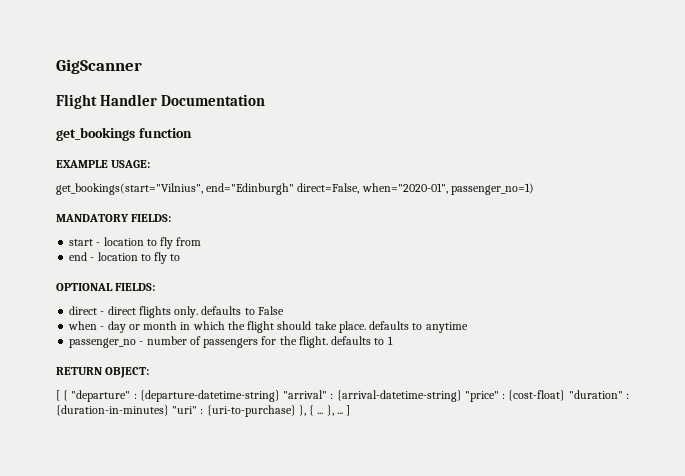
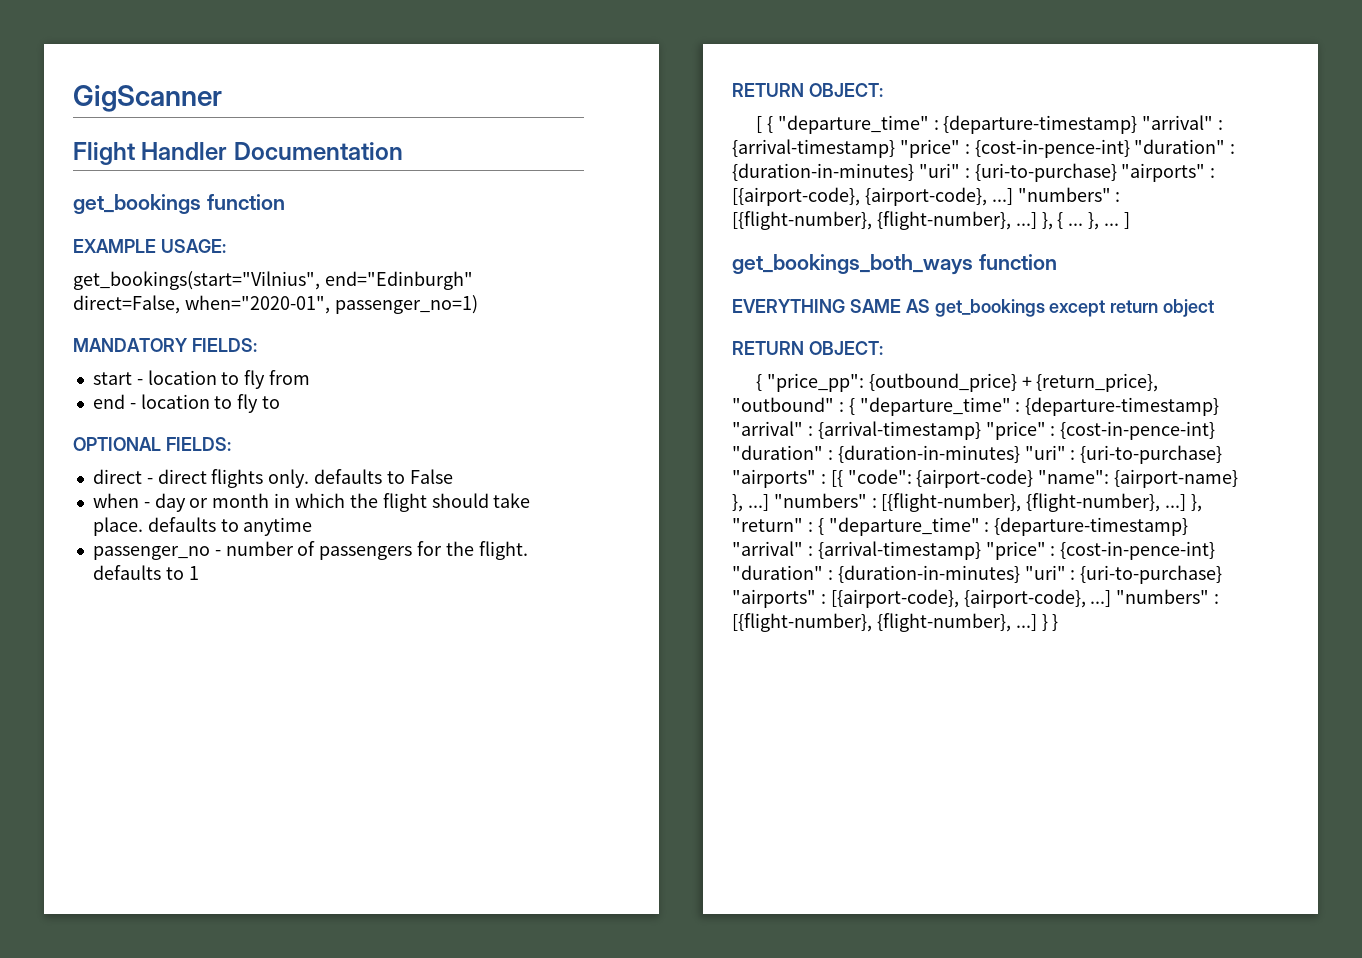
[71,390,629,402] [56,405,296,417] "departure" : {departure-datetime-string} "arrival" : {arrival-datetime-string} "price" : {cost-float} "duration" : {duration-in-minutes} "uri" : {uri-to-purchase} -> [777,115,1224,134] [732,139,1236,158] [732,163,1216,182] [732,187,1121,206] [732,211,1037,230] "departure_time" : {departure-timestamp} "arrival" : {arrival-timestamp} "price" : {cost-in-pence-int} "duration" : {duration-in-minutes} "uri" : {uri-to-purchase} "airports" : [{airport-code}, {airport-code}, ...] "numbers" : [{flight-number}, {flight-number}, ...]
(351, 410) none -> [732,254,1057,275] [732,299,1215,317] [732,341,883,355] [755,373,1159,392] [732,397,1220,416] [732,421,1216,440] [732,445,1223,464] [732,469,1239,488] [732,493,1203,512] [732,517,1189,536] [732,541,1216,560] [732,565,1223,584] [732,589,1220,608] [732,613,1059,632] // get_bookings_both_ways function // EVERYTHING SAME AS get_bookings except return object // RETURN OBJECT: // { "price_pp": {outbound_price} + {return_price}, "outbound" : { "departure_time" : {departure-timestamp} "arrival" : {arrival-timestamp} "price" : {cost-in-pence-int} "duration" : {duration-in-minutes} "uri" : {uri-to-purchase} "airports" : [{ "code": {airport-code} "name": {airport-name} }, ...] "numbers" : [{flight-number}, {flight-number}, ...] }, "return" : { "departure_time" : {departure-timestamp} "arrival" : {arrival-timestamp} "price" : {cost-in-pence-int} "duration" : {duration-in-minutes} "uri" : {uri-to-purchase} "airports" : [{airport-code}, {airport-code}, ...] "numbers" : [{flight-number}, {flight-number}, ...] } }

